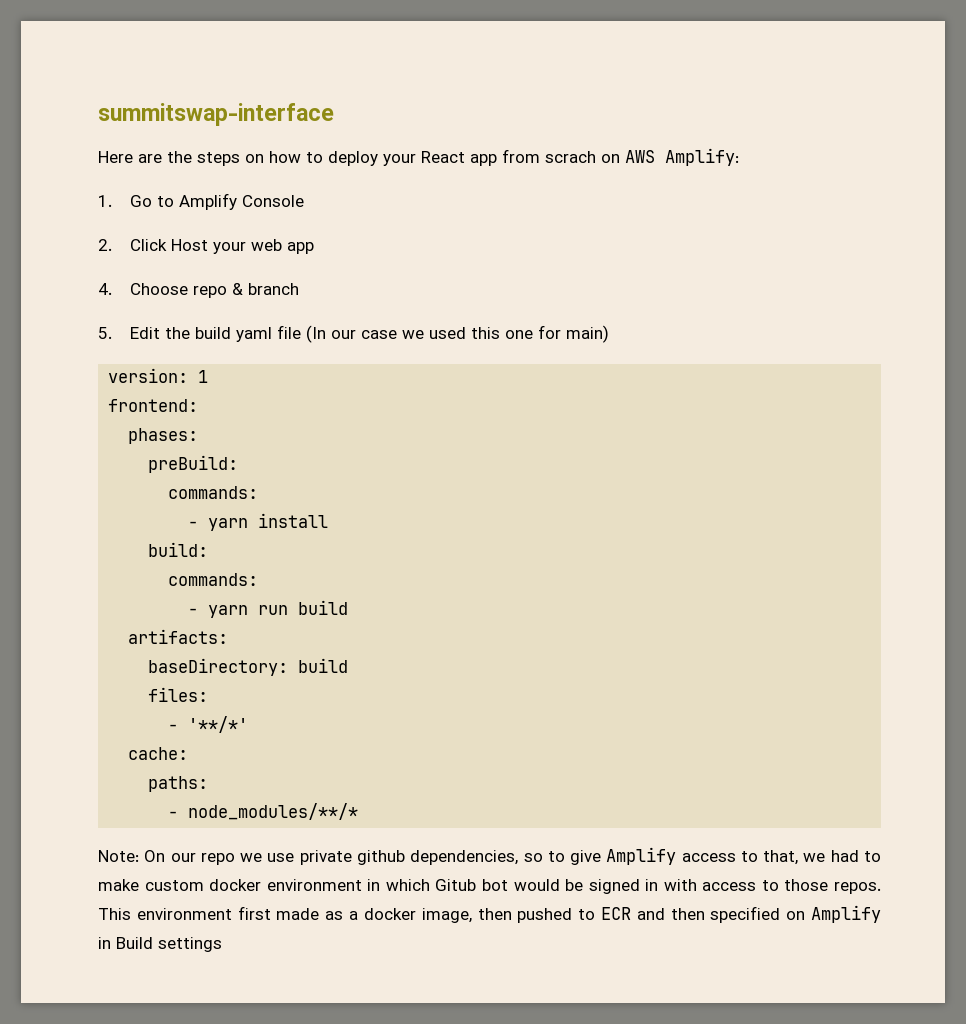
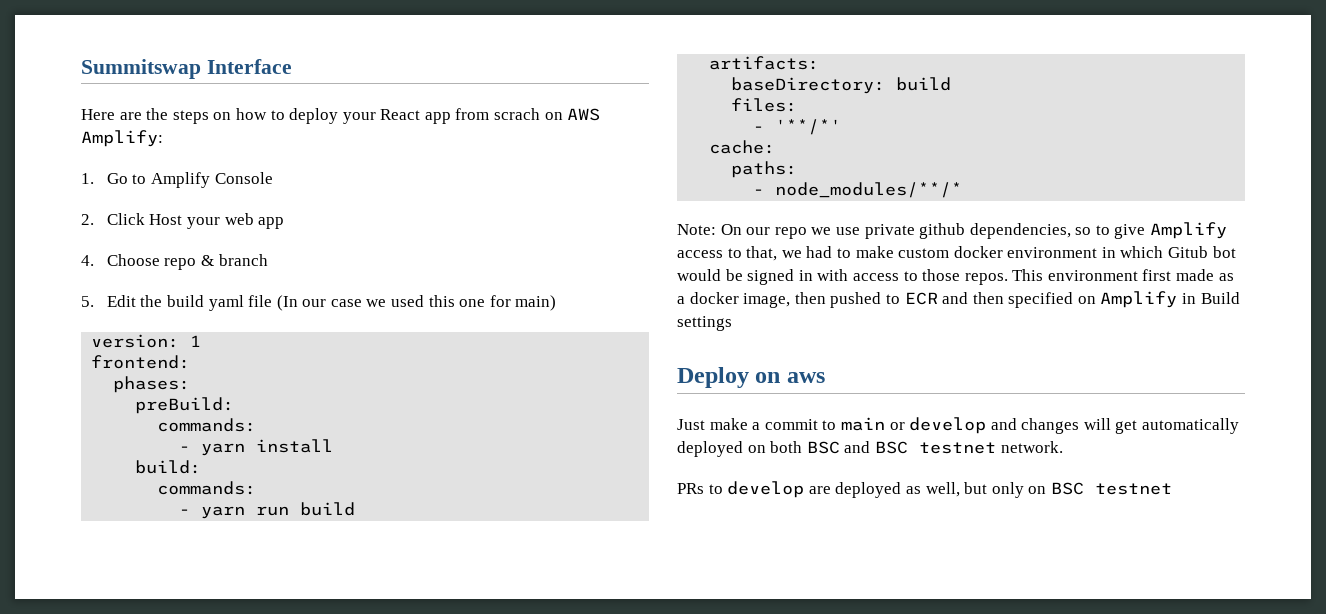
[98,103,334,126] summitswap-interface -> [81,59,292,79] Summitswap Interface
(222, 944) none -> [677,367,825,388] [677,417,1240,434] [677,441,1063,457] [677,481,1172,498] // Deploy on aws // Just make a commit to main or develop and changes will get automatically deployed on both BSC and BSC testnet network. // PRs to develop are deployed as well, but only on BSC testnet

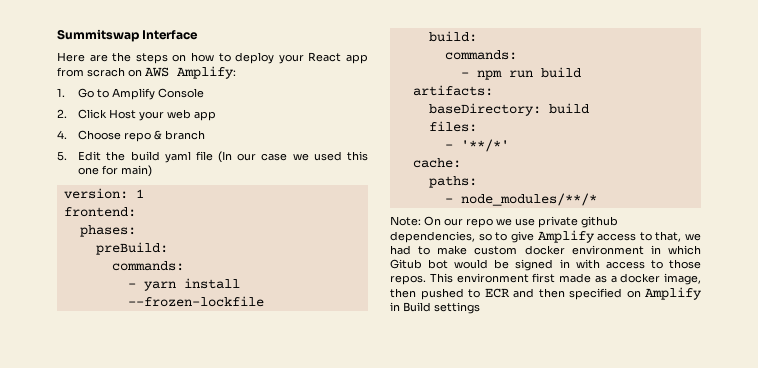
(334, 446) none -> [127,296,264,307] --frozen-lockfile
[201,506,246,519] yarn -> [476,70,502,80] npm
[677,367,825,388] [677,417,1240,434] [677,441,1063,457] [677,481,1172,498] // Deploy on aws // Just make a commit to main or develop and changes will get automatically deployed on both BSC and BSC testnet network. // PRs to develop are deployed as well, but only on BSC testnet -> (480, 308) none

